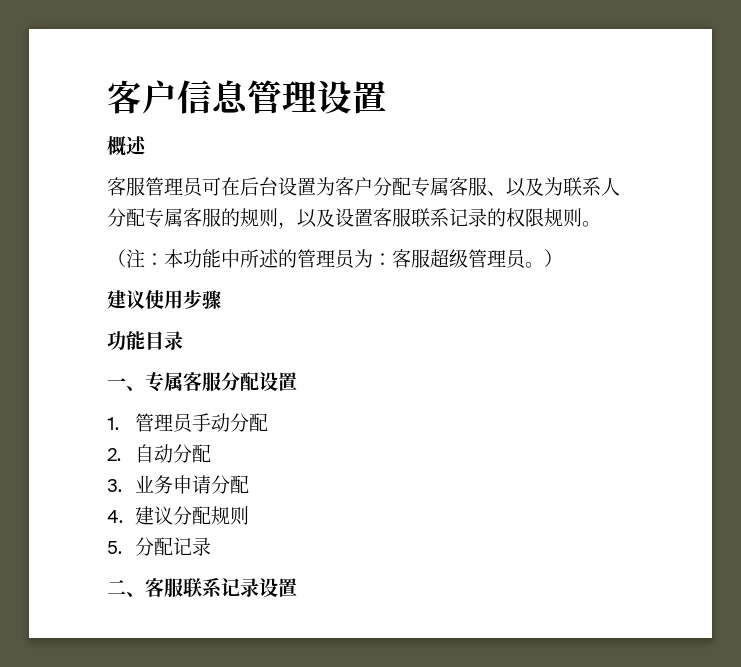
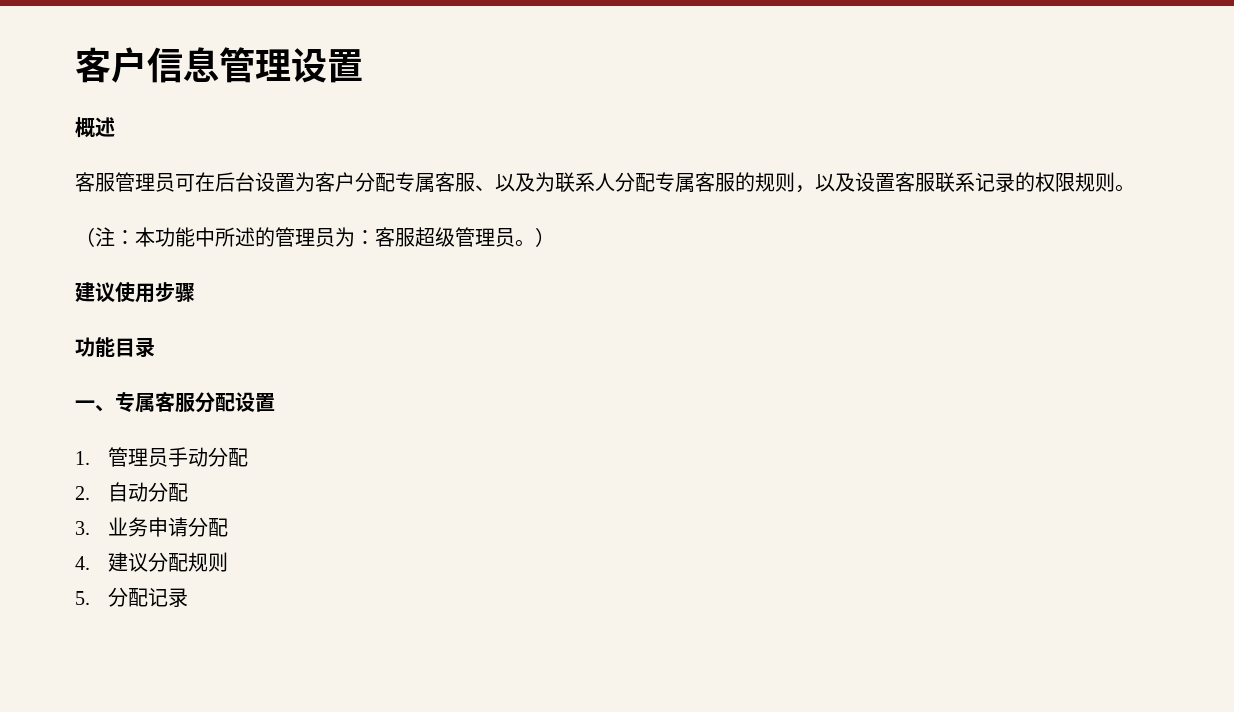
[107,577,297,598] // 二、客服联系记录设置 -> (188, 597) none

